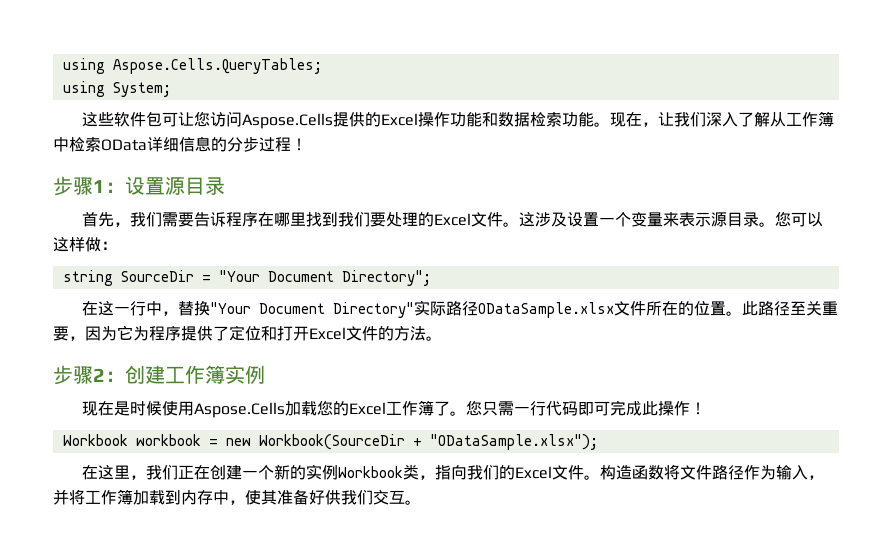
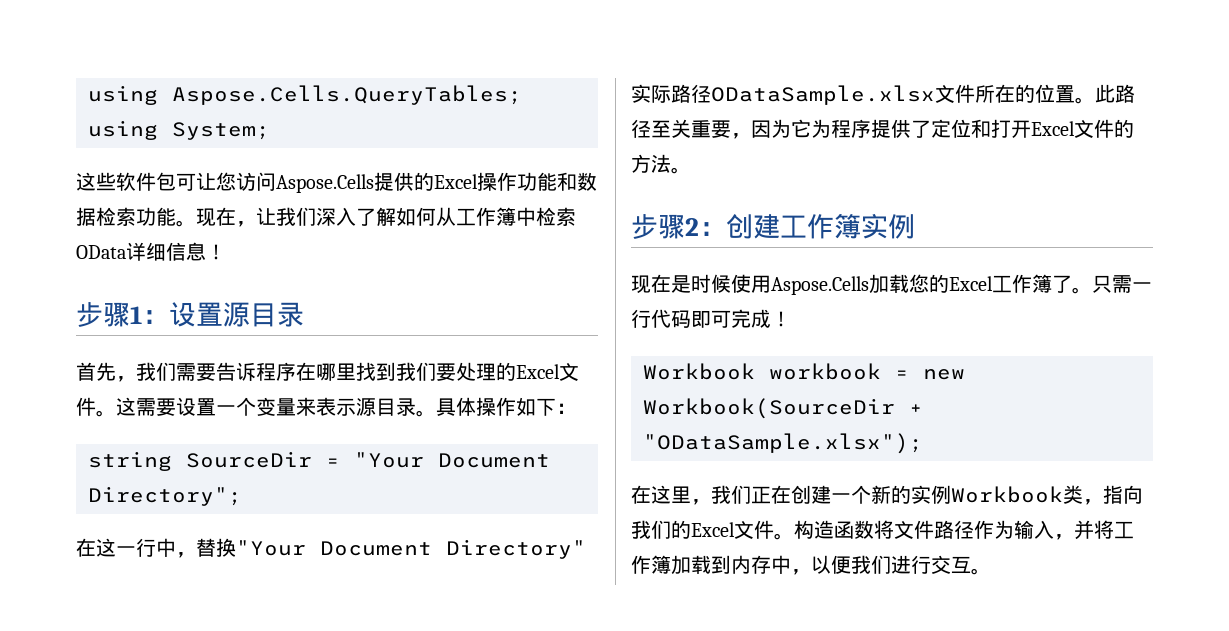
(771, 119) none -> [396,207,436,226] 如何
[211,137,291,152] 的分步过程 -> (206, 251) none
[535,212,568,227] 涉及 -> [136,398,176,416] 需要
[775,211,824,227] [53,237,101,252] 您可以这样做 -> [436,397,556,416] 具体操作如下
[466,400,483,416] 您 -> (1092, 290) none
[642,401,691,416] 此操作 -> (771, 318) none
[245,489,373,505] 使其准备好供我们 -> [811,555,931,574] 以便我们进行

